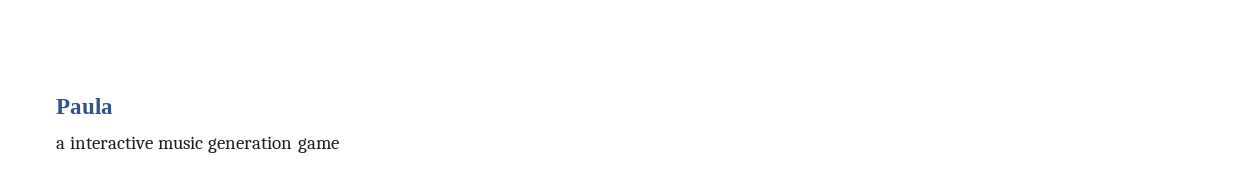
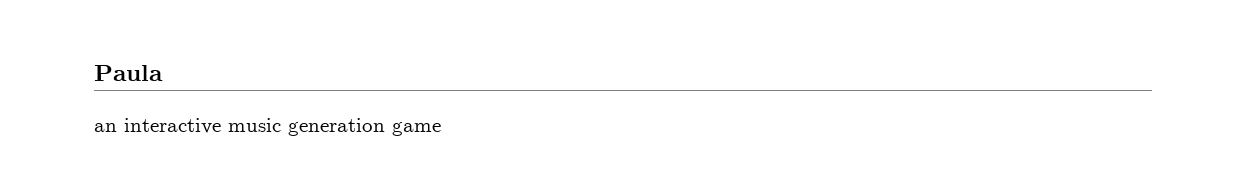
[56,140,65,149] a -> [94,123,117,132] an

